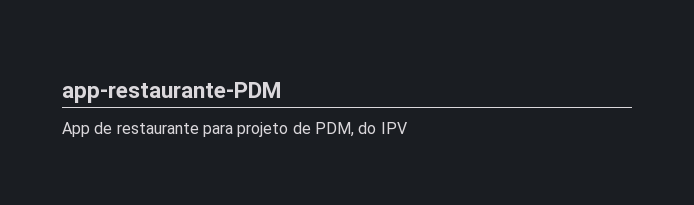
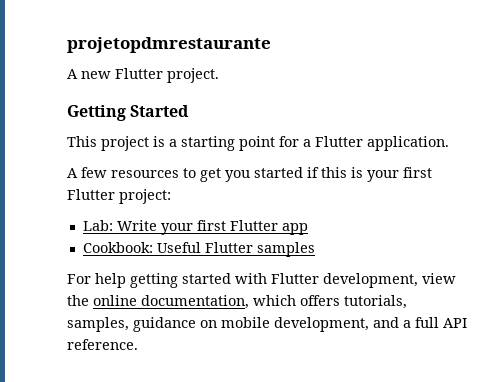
[62,82,281,103] [62,122,407,137] app-restaurante-PDM // App de restaurante para projeto de PDM, do IPV -> [67,37,271,53] [67,68,219,83] [67,105,190,121] [67,136,449,151] [67,167,432,182] [67,189,171,204] [82,220,308,235] [82,242,315,257] [67,273,456,288] [67,295,407,309] [67,317,467,332] [67,339,138,350] projetopdmrestaurante // A new Flutter project. // Getting Started // This project is a starting point for a Flutter application. // A few resources to get you started if this is your first Flutter project: // Lab: Write your first Flutter app // Cookbook: Useful Flutter samples // For help getting started with Flutter development, view the online documentation, which offers tutorials, samples, guidance on mobile development, and a full API reference.

